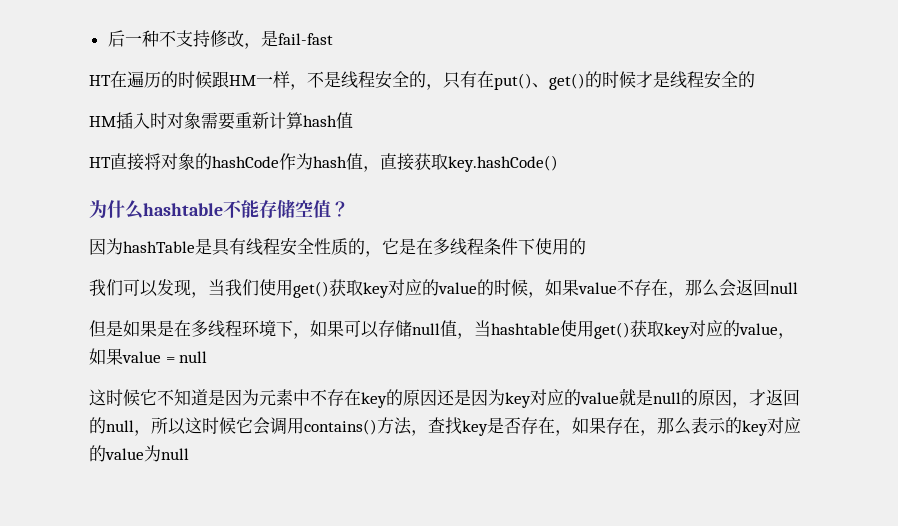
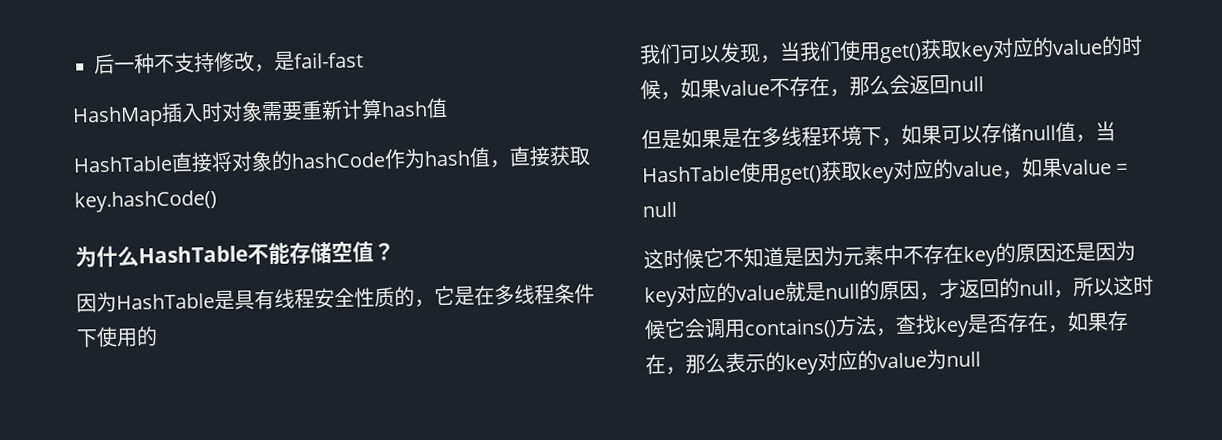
[89,71,755,90] [89,116,116,127] HT在遍历的时候跟HM一样，不是线程安全的，只有在put()、get()的时候才是线程安全的 // HM -> [72,105,163,128] HashMap
[89,157,111,168] HT -> [73,155,173,173] HashTable
[143,203,223,216] hashtable -> [138,245,248,264] HashTable
[123,241,195,253] hashTable -> [116,293,215,310] HashTable
[491,323,560,335] hashtable -> [642,165,741,183] HashTable

